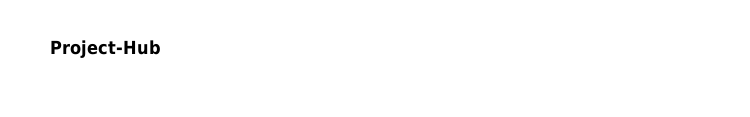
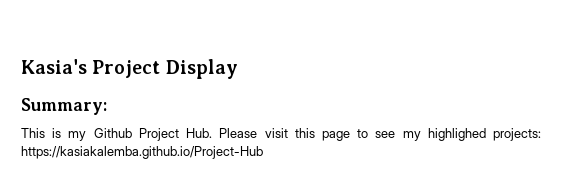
[50,40,161,58] Project-Hub -> [21,59,238,79] [21,98,107,115] [21,128,541,141] [21,146,263,159] Kasia's Project Display // Summary: // This is my Github Project Hub. Please visit this page to see my highlighed projects: https://kasiakalemba.github.io/Project-Hub

